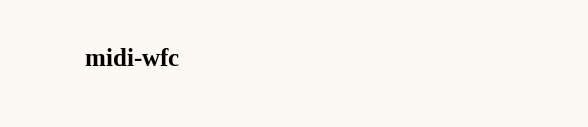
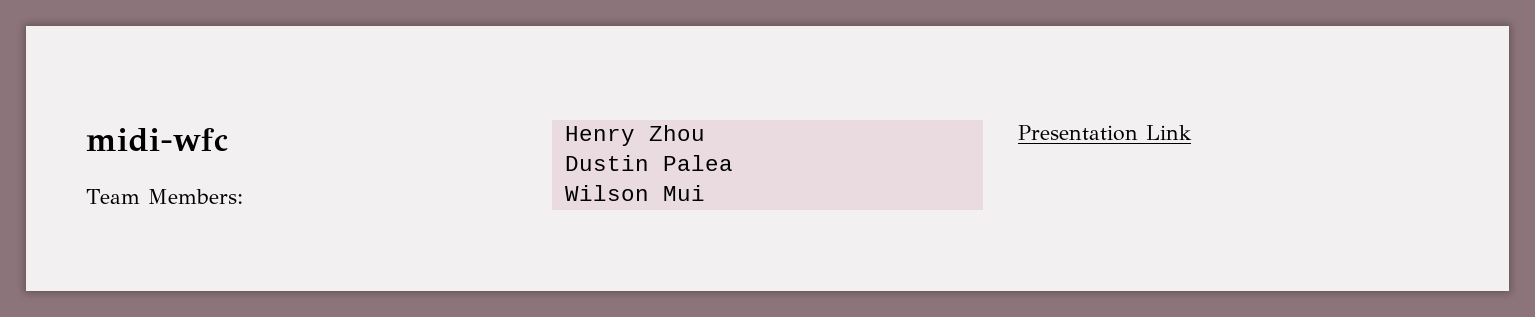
(179, 57) none -> [86,189,243,204] [564,125,705,146] [564,155,733,171] [564,185,705,201] [1018,125,1192,141] // Team Members: // Henry Zhou // Dustin Palea // Wilson Mui // Presentation Link

